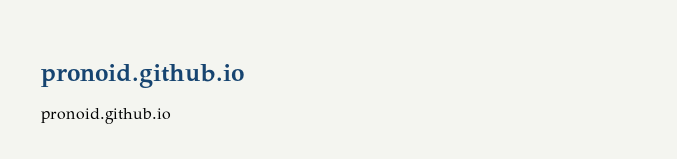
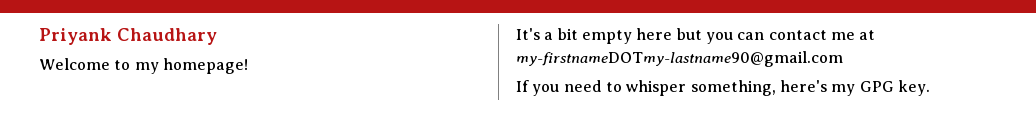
[41,64,244,88] [41,108,171,124] pronoid.github.io // pronoid.github.io -> [39,28,217,45] [39,58,248,74] [516,28,876,44] [516,51,843,67] [516,80,930,96] Priyank Chaudhary // Welcome to my homepage! // It's a bit empty here but you can contact me at my-firstnameDOTmy-lastname90@gmail.com // If you need to whisper something, here's my GPG key.

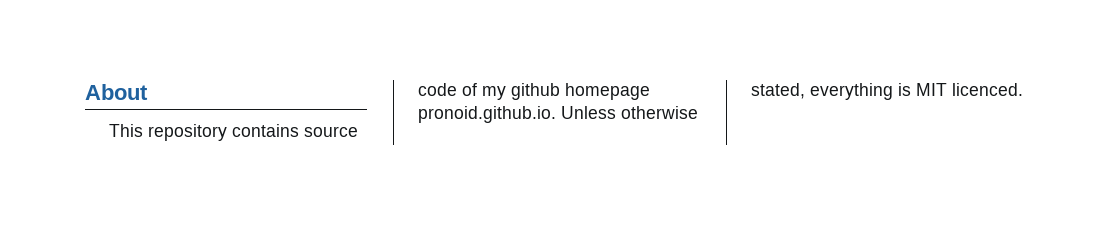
[39,28,217,45] [39,58,248,74] [516,28,876,44] [516,51,843,67] [516,80,930,96] Priyank Chaudhary // Welcome to my homepage! // It's a bit empty here but you can contact me at my-firstnameDOTmy-lastname90@gmail.com // If you need to whisper something, here's my GPG key. -> [85,84,148,100] [108,124,358,141] [418,83,650,100] [418,106,698,123] [751,83,1023,100] About // This repository contains source code of my github homepage pronoid.github.io. Unless otherwise stated, everything is MIT licenced.

